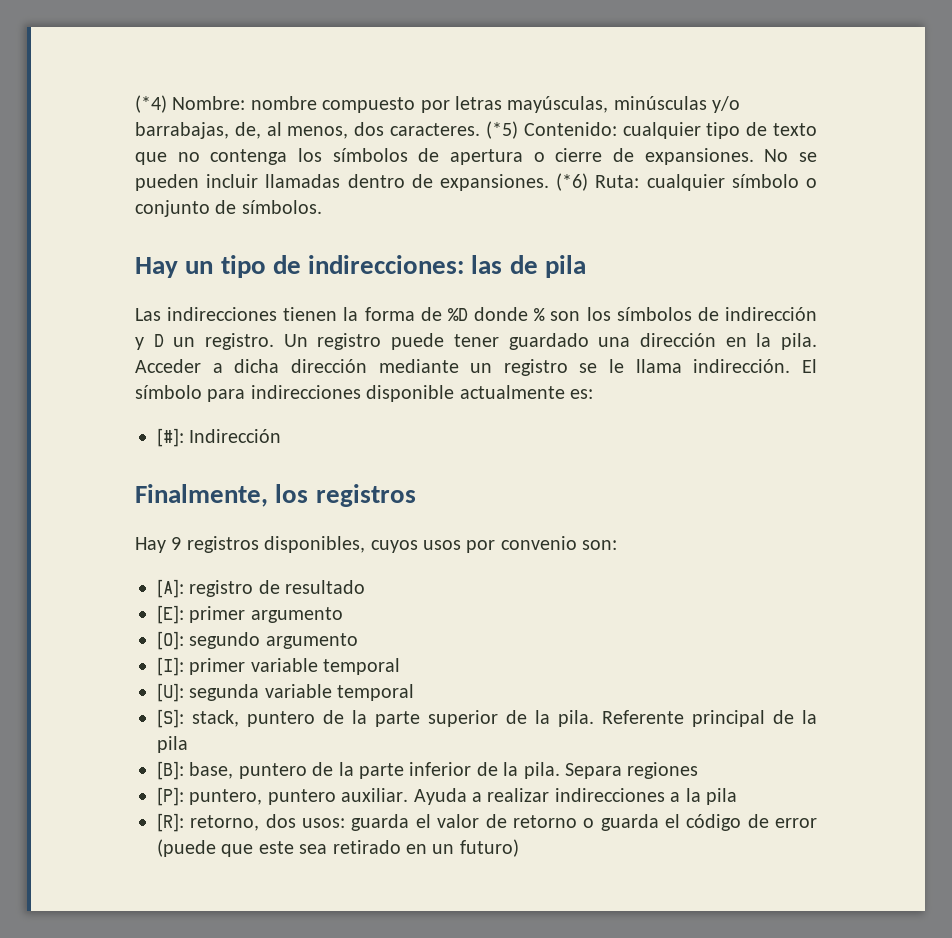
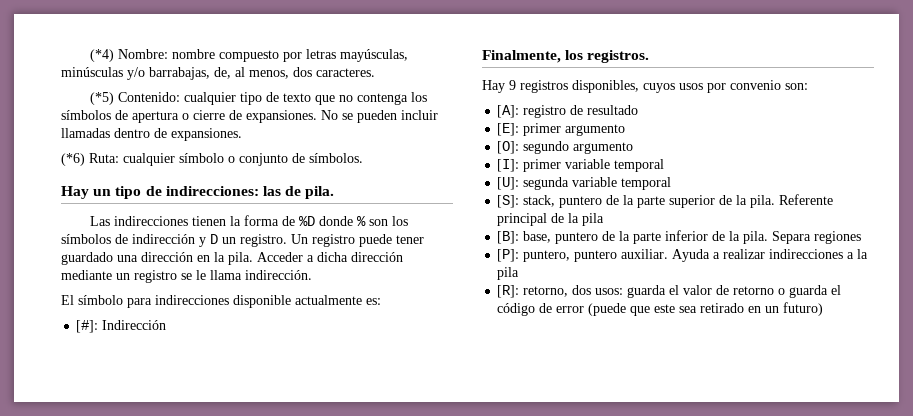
(481, 129) none -> (375, 72) //
(549, 182) none -> (242, 134) //
[545,255,587,278] pila -> [305,186,335,199] pila.
(791, 366) none -> (312, 275) //
[315,484,416,507] registros -> [587,50,650,63] registros.

